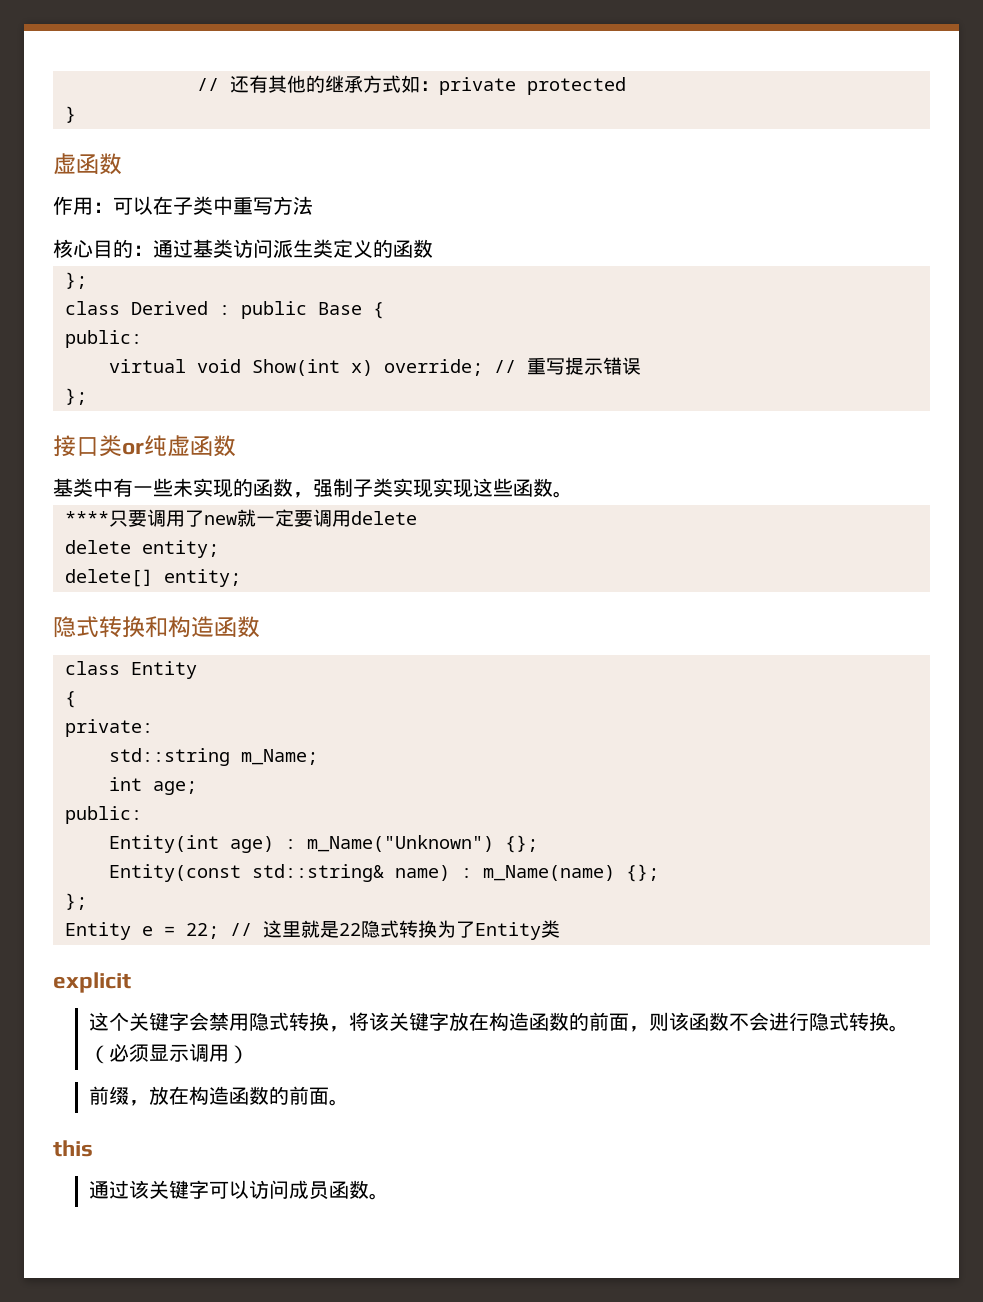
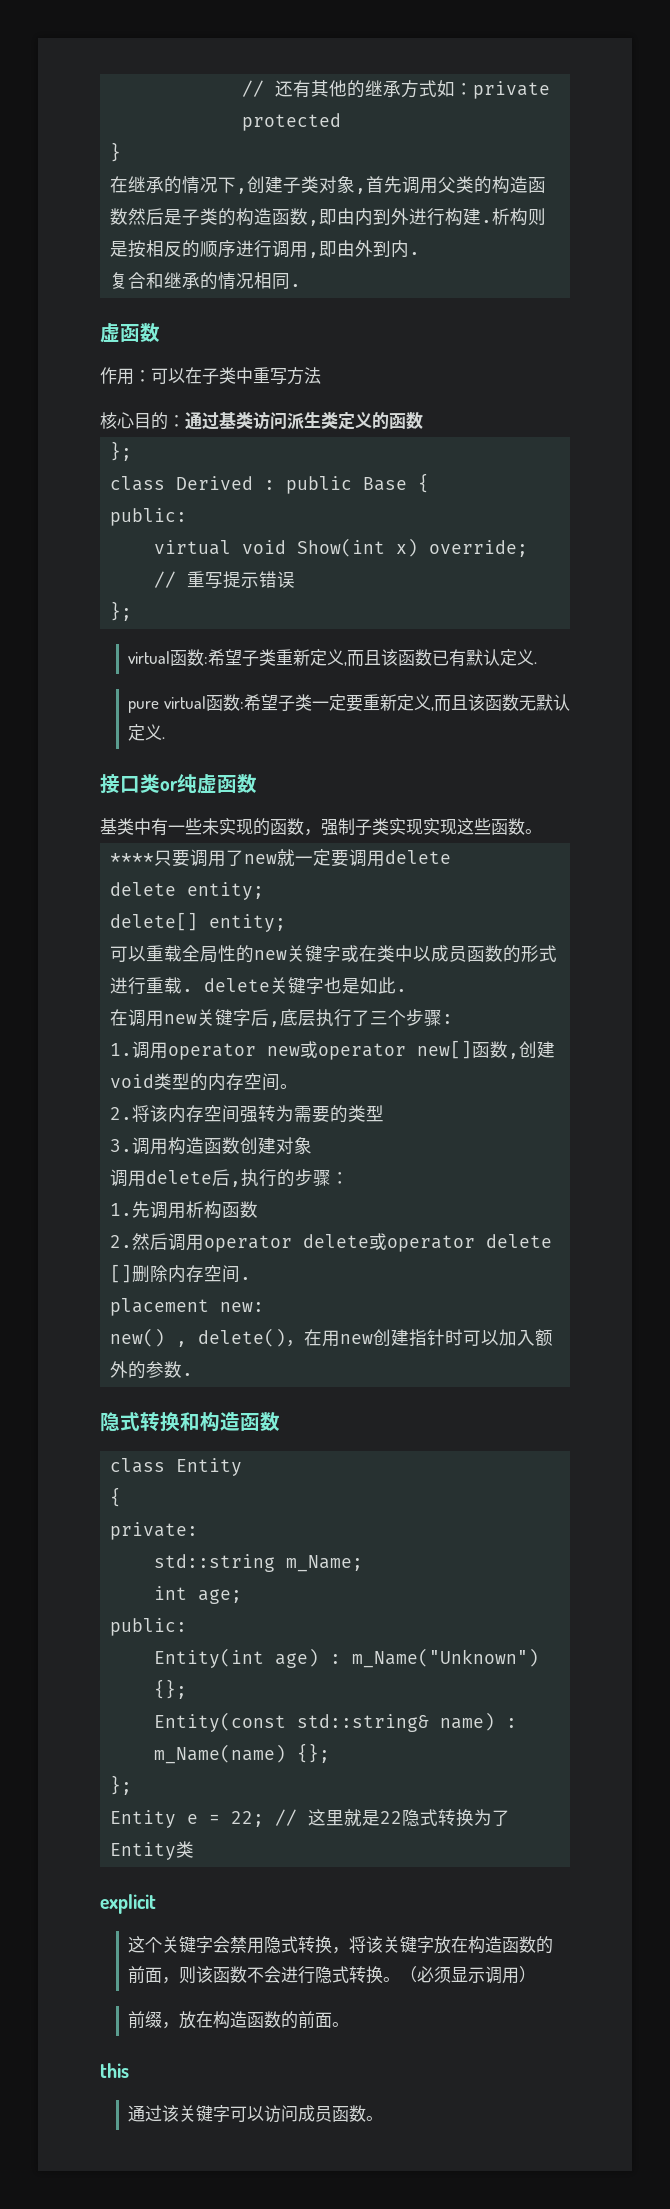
(76, 114) none -> [110,176,547,194] [110,208,547,226] [110,240,421,258] [110,272,302,290] // 在继承的情况下,创建子类对象,首先调用父类的构造函数然后是子类的构造函数,即由内到外进行构建.析构则是按相反的顺序进行调用,即由外到内. // 复合和继承的情况相同.
(87, 396) none -> [128,649,538,667] [128,694,570,713] [128,724,166,741] // virtual函数:希望子类重新定义,而且该函数已有默认定义. // pure virtual函数:希望子类一定要重新定义,而且该函数无默认定义.
(241, 578) none -> [110,945,558,963] [110,977,408,995] [110,1009,454,1027] [110,1040,556,1060] [110,1073,299,1091] [110,1105,385,1123] [110,1137,313,1155] [110,1169,350,1187] [110,1201,259,1219] [110,1233,553,1252] [110,1264,252,1283] [110,1298,265,1316] [110,1328,554,1347] [110,1361,194,1379] // 可以重载全局性的new关键字或在类中以成员函数的形式进行重载. delete关键字也是如此. // 在调用new关键字后,底层执行了三个步骤: // 1.调用operator new或operator new[]函数,创建void类型的内存空间。 // 2.将该内存空间强转为需要的类型 // 3.调用构造函数创建对象 // 调用delete后,执行的步骤： // 1.先调用析构函数 // 2.然后调用operator delete或operator delete []删除内存空间. // placement new: // new() , delete()，在用new创建指针时可以加入额外的参数.

